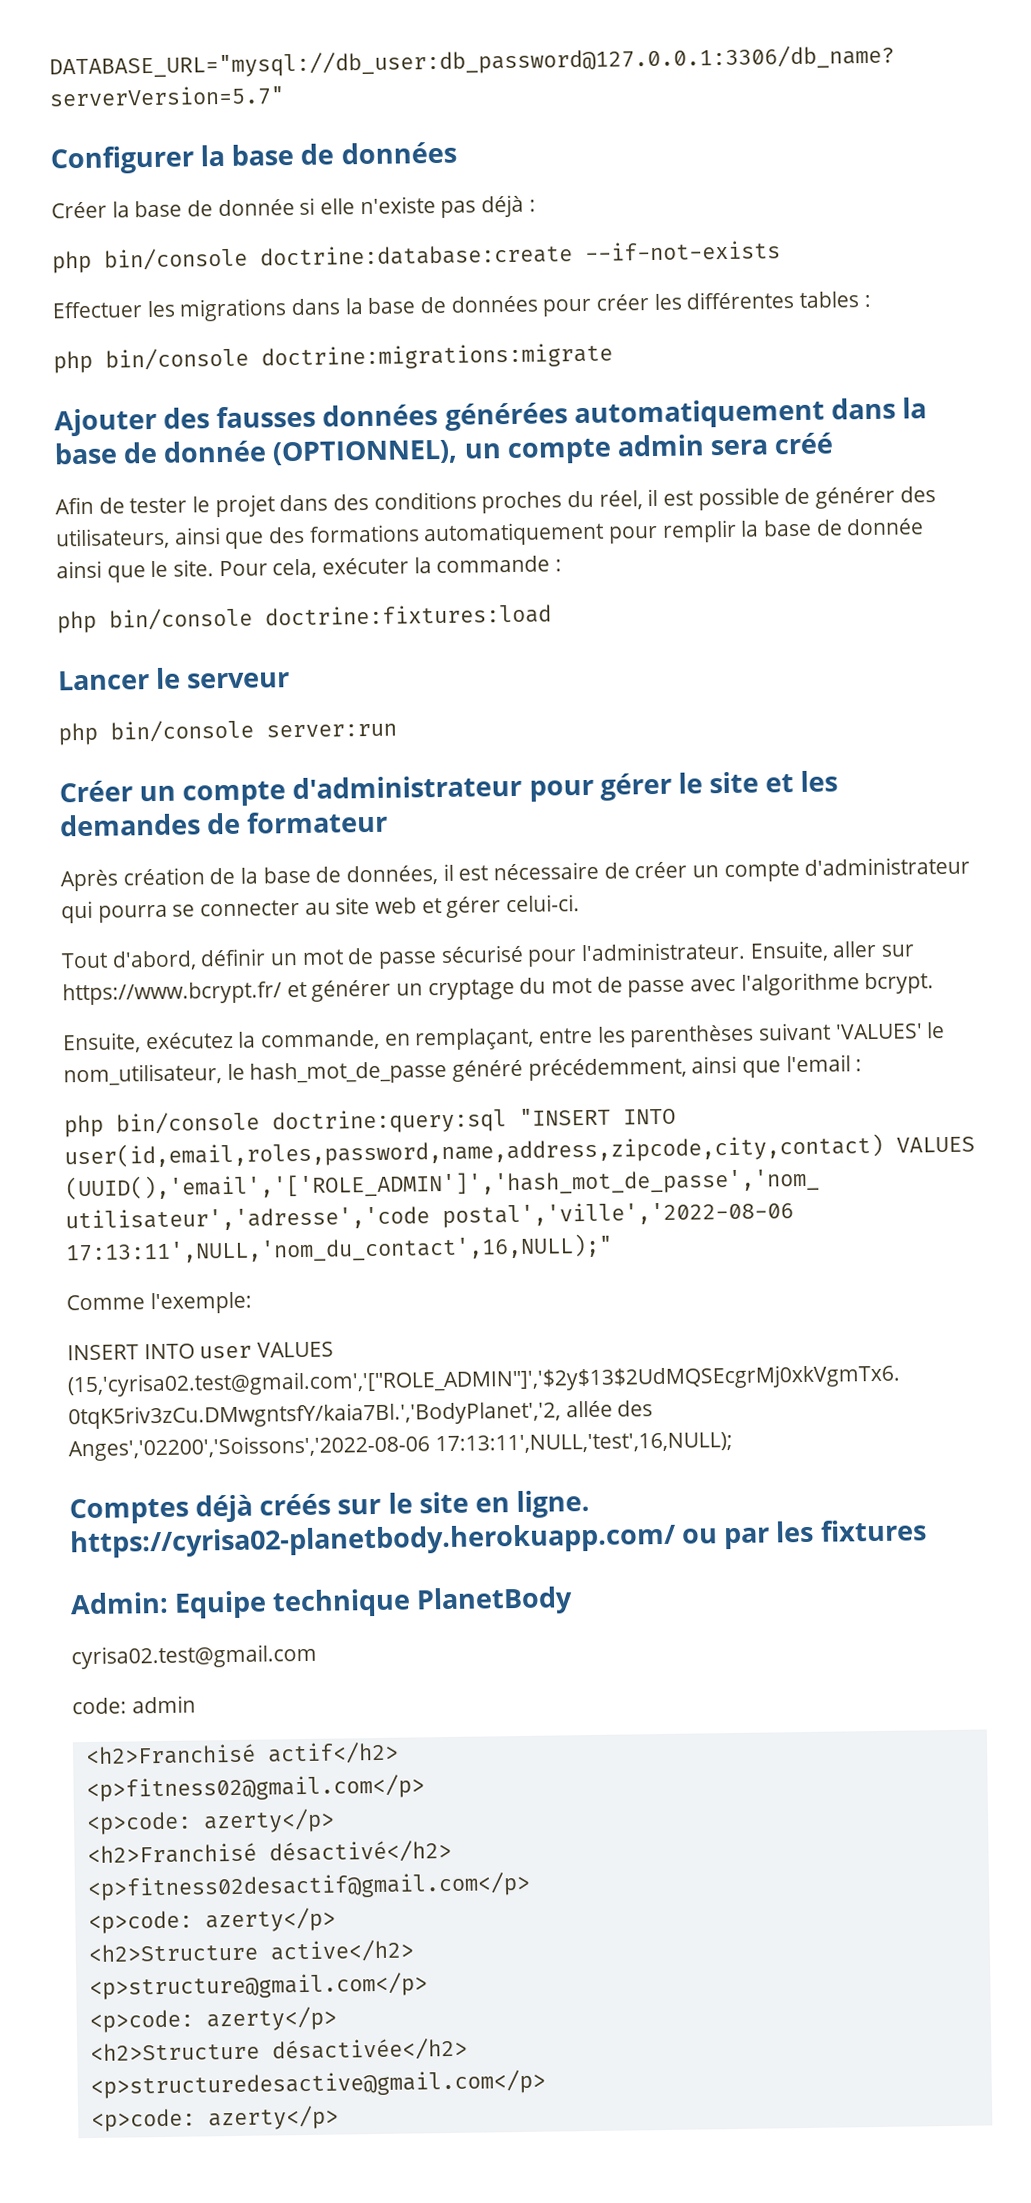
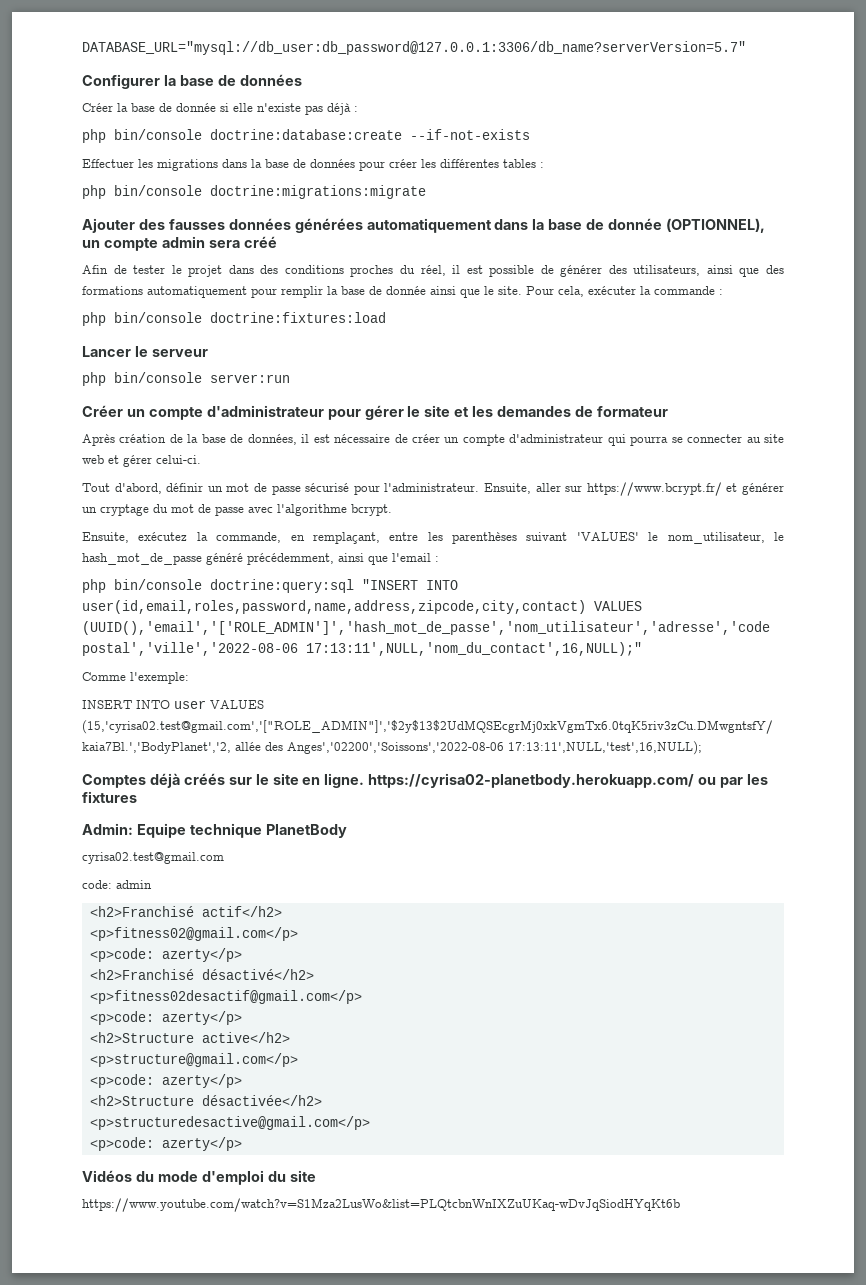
(339, 2118) none -> [82,1170,316,1185] [82,1198,680,1212] // Vidéos du mode d'emploi du site // https://www.youtube.com/watch?v=S1Mza2LusWo&list=PLQtcbnWnIXZuUKaq-wDvJqSiodHYqKt6b

